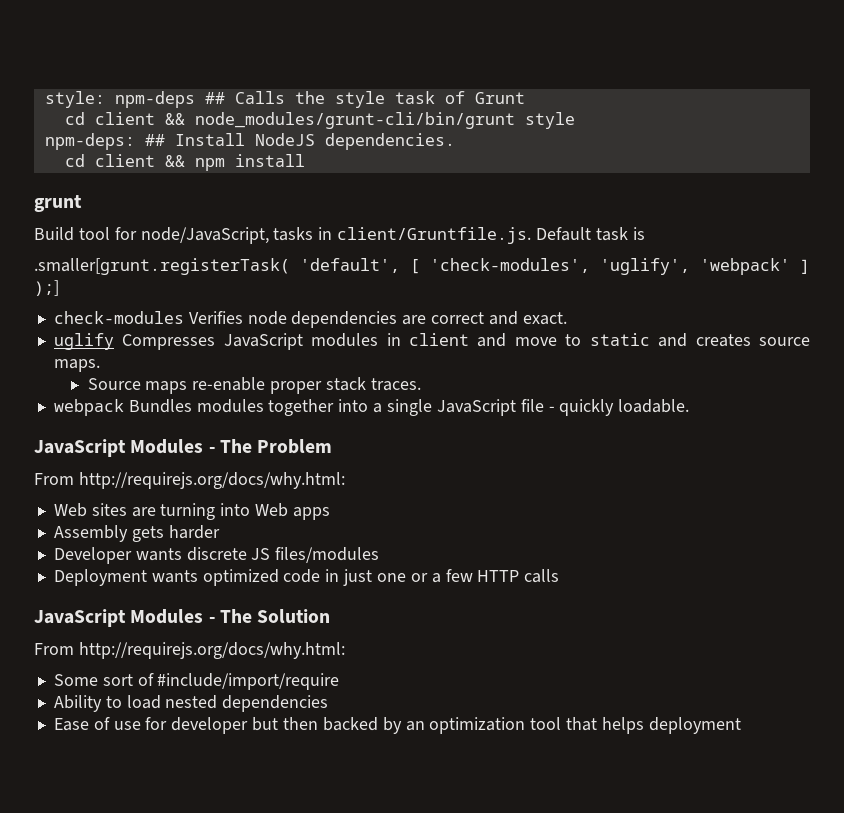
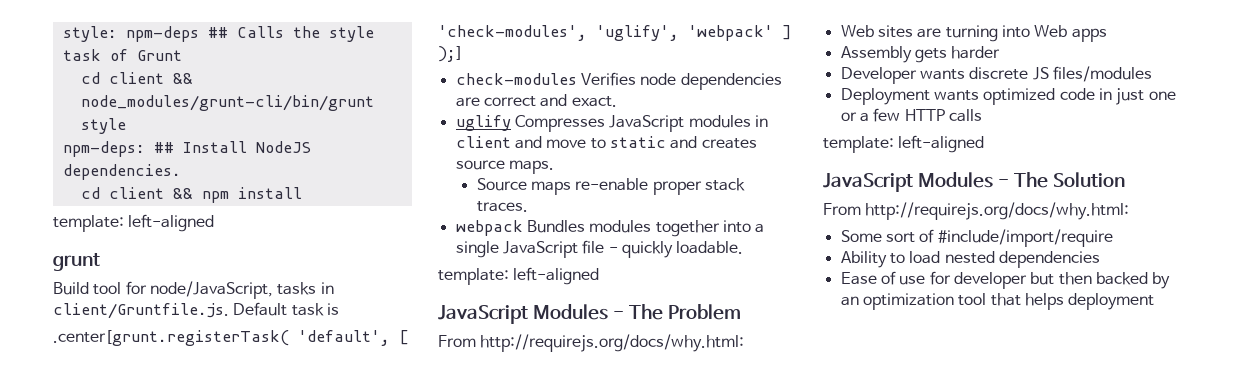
(305, 160) none -> [53,214,215,232] // template: left-aligned
[34,258,290,275] .smaller[grunt.registerTask( -> [53,330,289,346] .center[grunt.registerTask(
(690, 406) none -> [438,267,600,285] // template: left-aligned
(560, 576) none -> [823,135,985,153] // template: left-aligned

